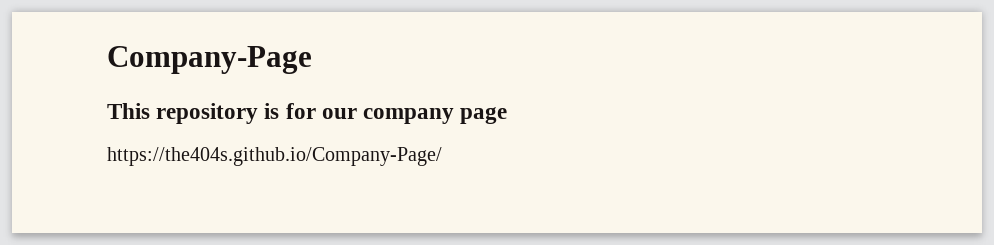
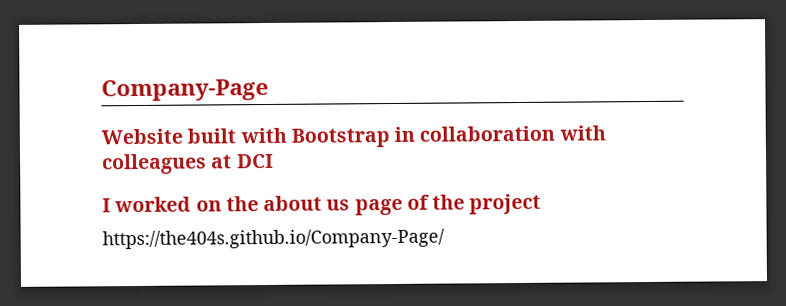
[107,103,508,124] This repository is for our company page -> [101,125,606,148] [102,153,274,175] [102,193,542,216] Website built with Bootstrap in collaboration with colleagues at DCI // I worked on the about us page of the project

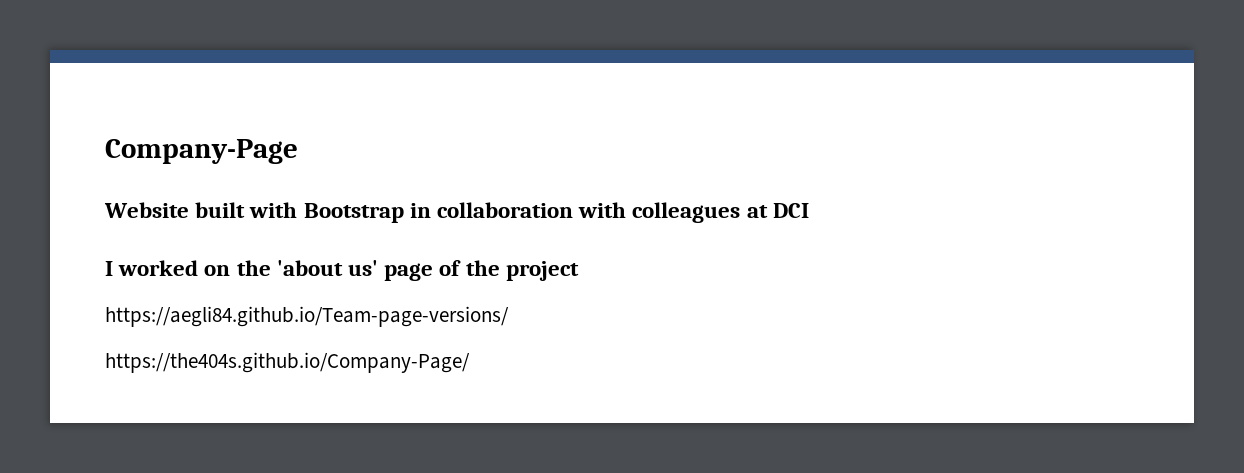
[263,195,351,212] about us -> [276,260,379,276] 'about us'
(542, 204) none -> [105,306,509,327] // https://aegli84.github.io/Team-page-versions/

